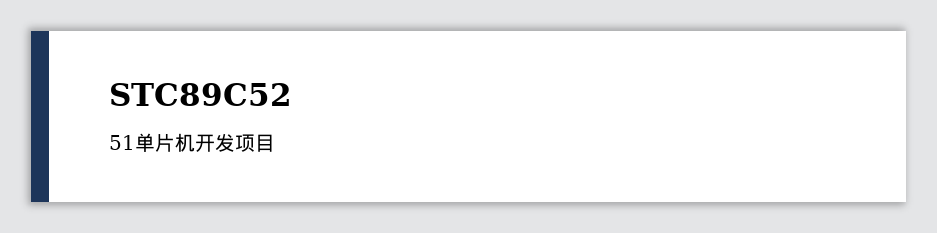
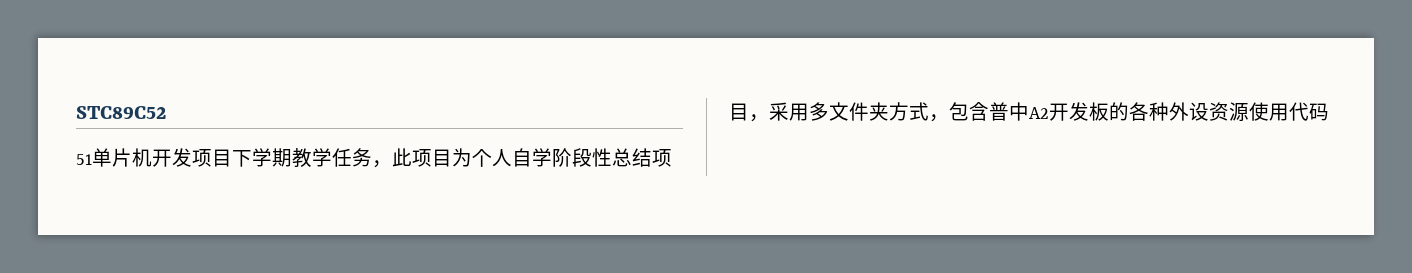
(275, 143) none -> [232,148,672,168] [729,102,1329,122] 下学期教学任务，此项目为个人自学阶段性总结项目，采用多文件夹方式，包含普中A2开发板的各种外设资源使用代码

